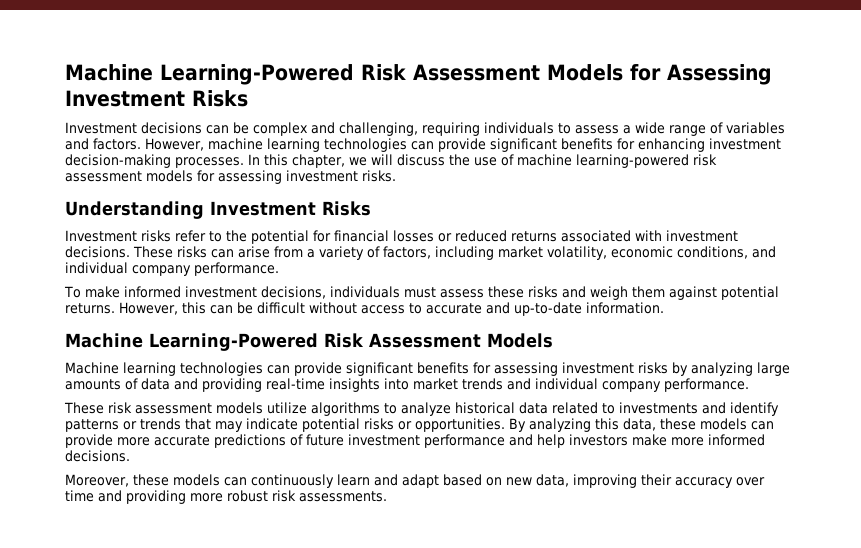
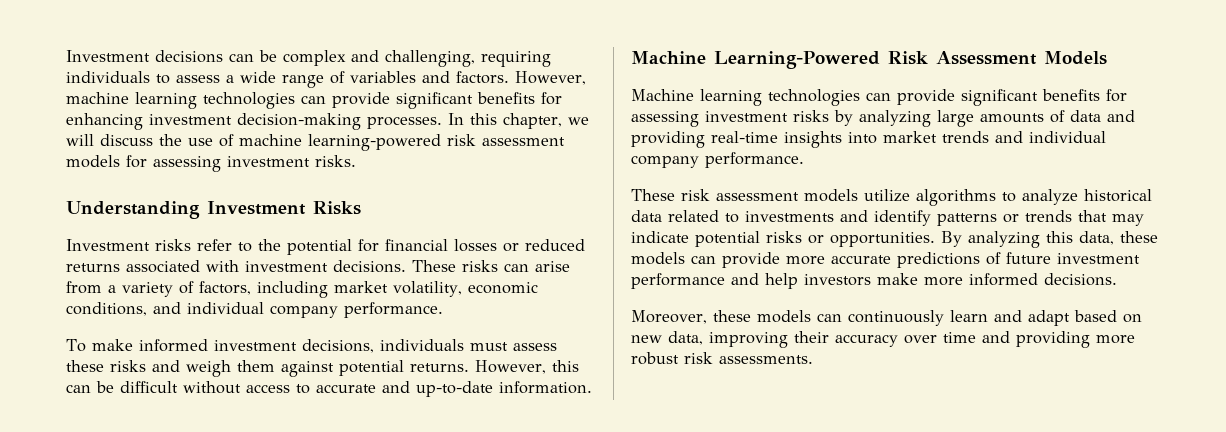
[65,64,772,85] [65,90,248,107] Machine Learning-Powered Risk Assessment Models for Assessing Investment Risks // -> (66, 56) none

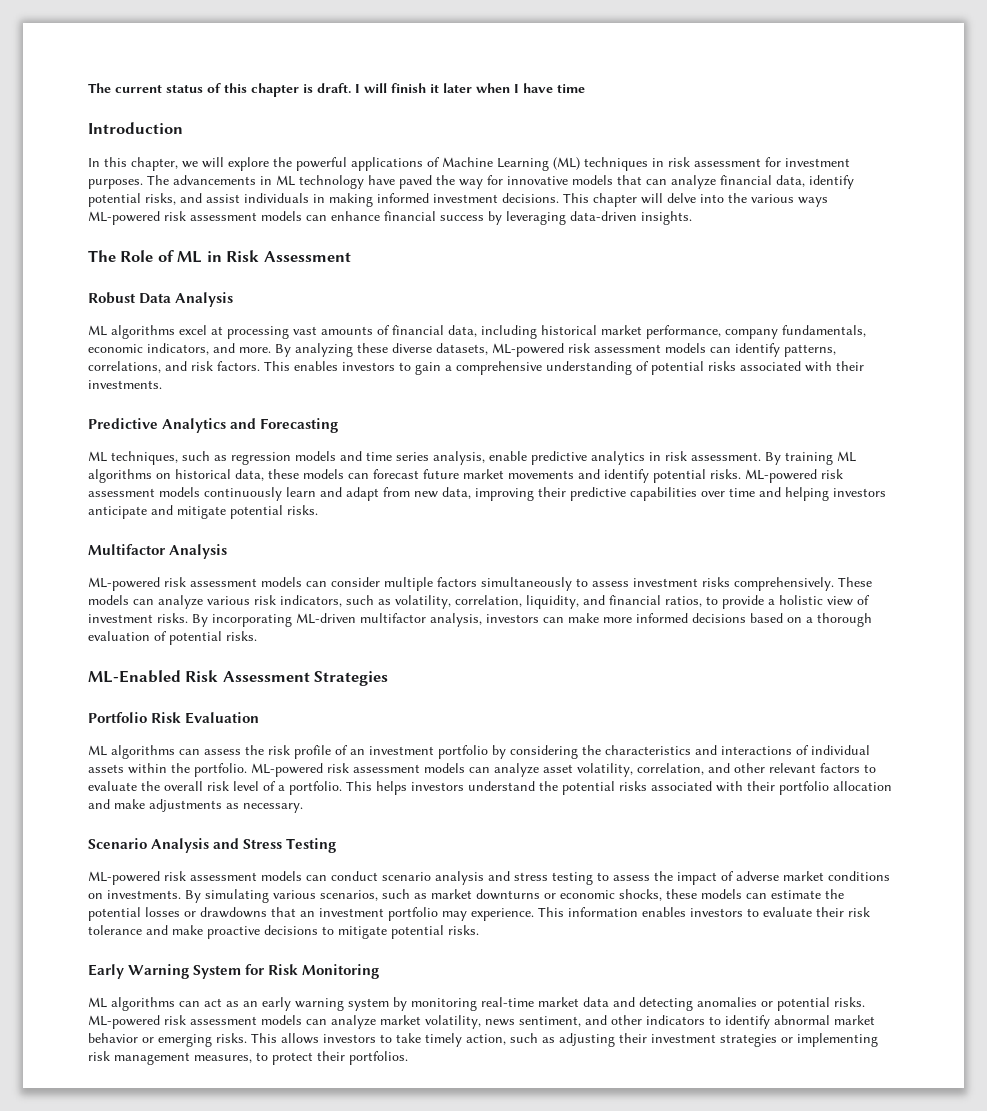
[66,50,551,67] [66,71,586,88] [66,92,562,109] [66,113,442,130] Investment decisions can be complex and challenging, requiring individuals to assess a wide range of variables and factors. However, machine learning technologies can provide significant benefits for enhancing investment decision-making processes. -> [88,83,585,97] [88,122,183,134] The current status of this chapter is draft. I will finish it later when I have time // Introduction //
[100,134,565,151] [66,155,356,172] [66,201,361,219] [66,239,585,255] [66,260,570,273] [66,281,538,298] [66,302,443,318] [66,339,557,353] [66,360,579,377] [66,381,592,397] [631,51,1107,69] [631,89,1127,106] [631,110,1135,127] [631,131,1106,148] [631,152,804,168] [631,189,1152,206] [631,210,1144,226] [631,231,1158,248] [631,252,1140,268] [631,273,1117,289] [631,310,842,324] discuss the use of machine learning-powered risk assessment models for assessing investment risks. // Understanding Investment Risks // Investment risks refer to the potential for financial losses or reduced returns associated with investment decisions. These risks can arise from a variety of factors, including market volatility, economic conditions, and individual company performance. // To make informed investment decisions, individuals must assess these risks and weigh them against potential returns. However, this can be difficult without access to accurate and up-to-date information. // Machine Learning-Powered Risk Assessment Models // Machine learning technologies can provide significant benefits for assessing investment risks by analyzing large amounts of data and providing real-time insights into market trends and individual company performance. // These risk assessment models utilize algorithms to analyze historical data related to investments and identify patterns or trends that may indicate potential risks or opportunities. By analyzing this data, these models can provide more accurate predictions of future investment performance and help investors make more informed decisions. // Moreover, these models can -> [228,157,850,171] [88,175,854,189] [88,193,828,207] [88,211,692,225] [88,250,351,263] [88,292,234,307] [88,325,866,339] [88,343,836,357] [88,361,864,375] [88,380,162,389] [88,418,339,433] [88,451,856,465] [88,469,843,483] [88,487,200,497] explore the powerful applications of Machine Learning (ML) techniques in risk assessment for investment purposes. The advancements in ML technology have paved the way for innovative models that can analyze financial data, identify potential risks, and assist individuals in making informed investment decisions. This chapter will delve into the various ways ML-powered risk assessment models can enhance financial success by leveraging data-driven insights. // The Role of ML in Risk Assessment // Robust Data Analysis // ML algorithms excel at processing vast amounts of financial data, including historical market performance, company fundamentals, economic indicators, and more. By analyzing these diverse datasets, ML-powered risk assessment models can identify patterns, correlations, and risk factors. This enables investors to gain a comprehensive understanding of potential risks associated with their investments. // Predictive Analytics and Forecasting // ML techniques, such as regression models and time series analysis, enable predictive analytics in risk assessment. By training ML algorithms on historical data, these models can forecast future market movements and identify potential risks. ML-powered risk assessment models
[1074,310,1142,323] based on -> [383,487,410,497] from
[835,334,898,347] accuracy -> [570,487,697,501] predictive capabilities
[1016,331,1135,348] [631,352,813,365] providing more robust risk assessments. -> [785,487,886,501] [88,505,318,519] [88,544,228,559] [88,577,872,591] [88,595,870,609] [88,613,872,627] [88,631,257,645] [88,670,389,686] [88,712,260,724] [88,745,870,759] [88,763,876,777] [88,781,892,795] [88,799,303,813] [88,838,337,853] [88,871,890,885] [88,889,844,903] [88,907,870,921] [88,925,479,939] [88,964,380,979] [88,997,865,1011] [88,1015,875,1029] [88,1033,878,1047] [88,1051,408,1065] helping investors anticipate and mitigate potential risks. // Multifactor Analysis // ML-powered risk assessment models can consider multiple factors simultaneously to assess investment risks comprehensively. These models can analyze various risk indicators, such as volatility, correlation, liquidity, and financial ratios, to provide a holistic view of investment risks. By incorporating ML-driven multifactor analysis, investors can make more informed decisions based on a thorough evaluation of potential risks. // ML-Enabled Risk Assessment Strategies // Portfolio Risk Evaluation // ML algorithms can assess the risk profile of an investment portfolio by considering the characteristics and interactions of individual assets within the portfolio. ML-powered risk assessment models can analyze asset volatility, correlation, and other relevant factors to evaluate the overall risk level of a portfolio. This helps investors understand the potential risks associated with their portfolio allocation and make adjustments as necessary. // Scenario Analysis and Stress Testing // ML-powered risk assessment models can conduct scenario analysis and stress testing to assess the impact of adverse market conditions on investments. By simulating various scenarios, such as market downturns or economic shocks, these models can estimate the potential losses or drawdowns that an investment portfolio may experience. This information enables investors to evaluate their risk tolerance and make proactive decisions to mitigate potential risks. // Early Warning System for Risk Monitoring // ML algorithms can act as an early warning system by monitoring real-time market data and detecting anomalies or potential risks. ML-powered risk assessment models can analyze market volatility, news sentiment, and other indicators to identify abnormal market behavior or emerging risks. This allows investors to take timely action, such as adjusting their investment strategies or implementing risk management measures, to protect their portfolios.

